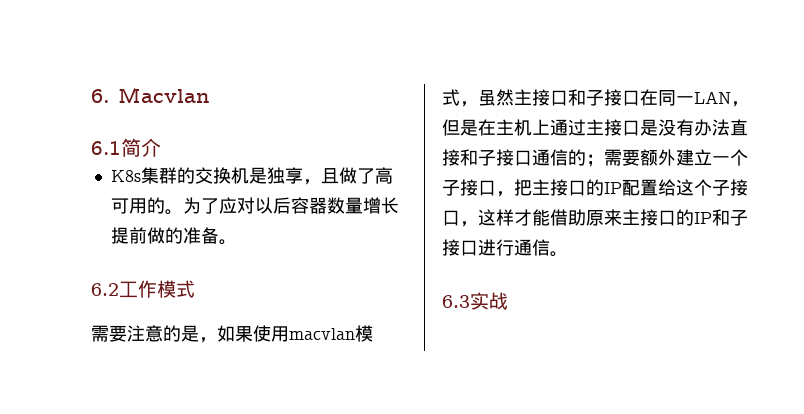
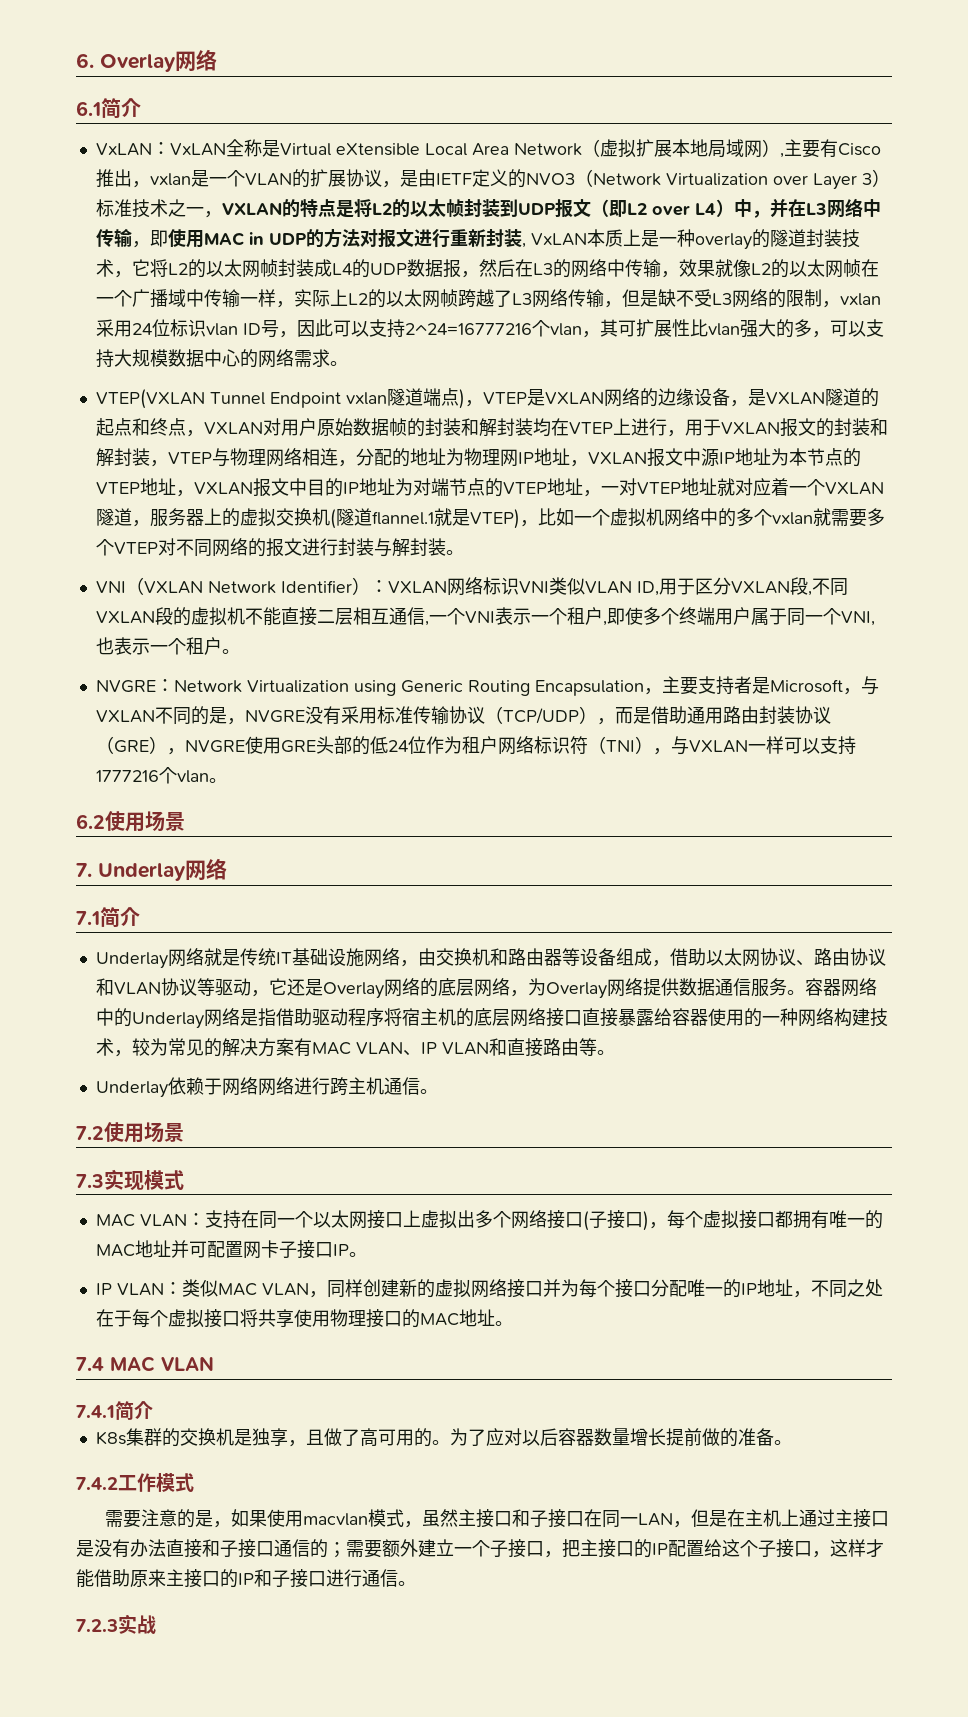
[118,87,210,103] Macvlan -> [100,49,217,72] Overlay网络
(161, 147) none -> [95,139,881,158] [95,169,890,190] [95,198,881,218] [95,228,860,250] [95,259,879,278] [95,289,881,308] [95,319,884,338] [95,349,348,368] [95,388,879,409] [95,418,888,437] [95,448,861,467] [95,478,884,497] [95,508,885,529] [95,538,464,557] [95,577,848,596] [95,607,875,626] [95,637,240,655] [95,676,879,696] [95,706,831,725] [95,736,856,755] [95,767,227,784] [76,811,185,832] [76,858,227,881] [76,907,140,928] [95,948,886,969] [95,978,877,999] [95,1008,888,1029] [95,1038,615,1057] [95,1077,438,1098] [76,1122,184,1143] [76,1169,184,1191] [95,1210,883,1231] [95,1240,367,1259] [95,1279,883,1298] [95,1309,513,1328] [76,1356,214,1372] [76,1401,153,1420] // VxLAN：VxLAN全称是Virtual eXtensible Local Area Network（虚拟扩展本地局域网）,主要有Cisco推出，vxlan是一个VLAN的扩展协议，是由IETF定义的NVO3（Network Virtualization over Layer 3）标准技术之一，VXLAN的特点是将L2的以太帧封装到UDP报文（即L2 over L4）中，并在L3网络中传输，即使用MAC in UDP的方法对报文进行重新封装, VxLAN本质上是一种overlay的隧道封装技术，它将L2的以太网帧封装成L4的UDP数据报，然后在L3的网络中传输，效果就像L2的以太网帧在一个广播域中传输一样，实际上L2的以太网帧跨越了L3网络传输，但是缺不受L3网络的限制，vxlan采用24位标识vlan ID号，因此可以支持2^24=16777216个vlan，其可扩展性比vlan强大的多，可以支持大规模数据中心的网络需求。 // VTEP(VXLAN Tunnel Endpoint vxlan隧道端点)，VTEP是VXLAN网络的边缘设备，是VXLAN隧道的起点和终点，VXLAN对用户原始数据帧的封装和解封装均在VTEP上进行，用于VXLAN报文的封装和解封装，VTEP与物理网络相连，分配的地址为物理网IP地址，VXLAN报文中源IP地址为本节点的VTEP地址，VXLAN报文中目的IP地址为对端节点的VTEP地址，一对VTEP地址就对应着一个VXLAN隧道，服务器上的虚拟交换机(隧道flannel.1就是VTEP)，比如一个虚拟机网络中的多个vxlan就需要多个VTEP对不同网络的报文进行封装与解封装。 // VNI（VXLAN Network Identifier）：VXLAN网络标识VNI类似VLAN ID,用于区分VXLAN段,不同VXLAN段的虚拟机不能直接二层相互通信,一个VNI表示一个租户,即使多个终端用户属于同一个VNI,也表示一个租户。 // NVGRE：Network Virtualization using Generic Routing Encapsulation，主要支持者是Microsoft，与VXLAN不同的是，NVGRE没有采用标准传输协议（TCP/UDP），而是借助通用路由封装协议（GRE），NVGRE使用GRE头部的低24位作为租户网络标识符（TNI），与VXLAN一样可以支持1777216个vlan。 // 6.2使用场景 // 7. Underlay网络 // 7.1简介 // Underlay网络就是传统IT基础设施网络，由交换机和路由器等设备组成，借助以太网协议、路由协议和VLAN协议等驱动，它还是Overlay网络的底层网络，为Overlay网络提供数据通信服务。容器网络中的Underlay网络是指借助驱动程序将宿主机的底层网络接口直接暴露给容器使用的一种网络构建技术，较为常见的解决方案有MAC VLAN、IP VLAN和直接路由等。 // Underlay依赖于网络网络进行跨主机通信。 // 7.2使用场景 // 7.3实现模式 // MAC VLAN：支持在同一个以太网接口上虚拟出多个网络接口(子接口)，每个虚拟接口都拥有唯一的MAC地址并可配置网卡子接口IP。 // IP VLAN：类似MAC VLAN，同样创建新的虚拟网络接口并为每个接口分配唯一的IP地址，不同之处在于每个虚拟接口将共享使用物理接口的MAC地址。 // 7.4 MAC VLAN // 7.4.1简介
[91,283,119,296] 6.2 -> [76,1477,118,1490] 7.4.2
[442,295,470,308] 6.3 -> [76,1619,118,1632] 7.2.3

